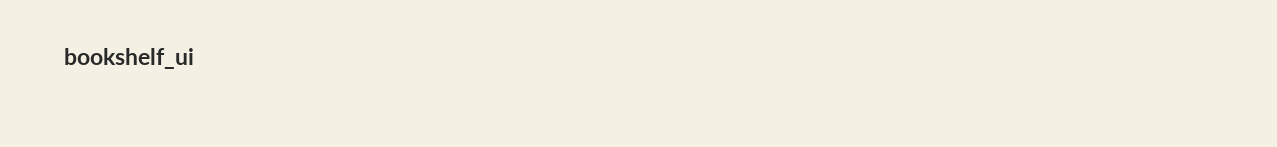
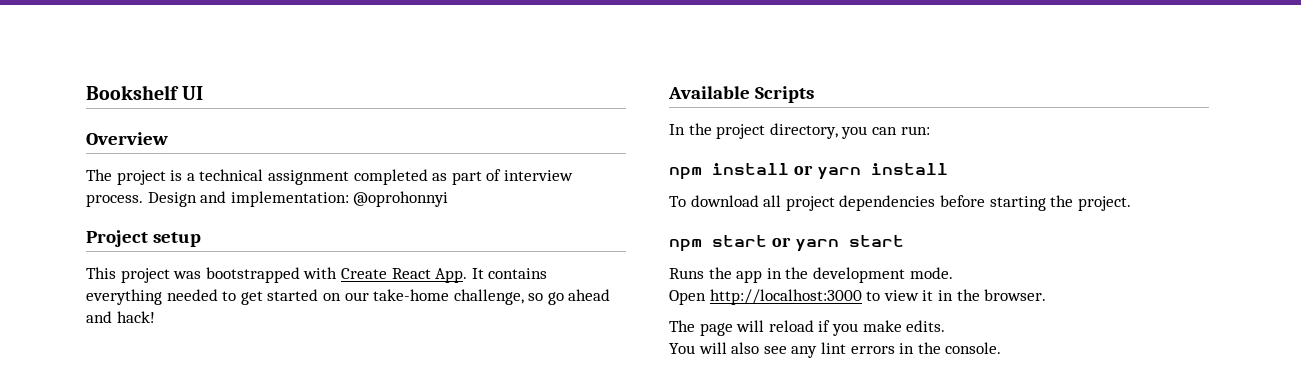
[64,48,194,69] bookshelf_ui -> [86,85,204,100] [86,132,168,145] [86,169,573,185] [86,191,449,207] [86,230,201,247] [86,267,548,283] [86,289,611,305] [86,311,155,323] [668,86,814,103] [669,123,930,139] [669,163,948,180] [669,195,1131,211] [669,235,904,252] [669,267,953,283] [669,289,1047,305] [669,320,946,336] [669,342,1002,358] Bookshelf UI // Overview // The project is a technical assignment completed as part of interview process. Design and implementation: @oprohonnyi // Project setup // This project was bootstrapped with Create React App. It contains everything needed to get started on our take-home challenge, so go ahead and hack! // Available Scripts // In the project directory, you can run: // npm install or yarn install // To download all project dependencies before starting the project. // npm start or yarn start // Runs the app in the development mode. // Open http://localhost:3000 to view it in the browser. // The page will reload if you make edits. // You will also see any lint errors in the console.

